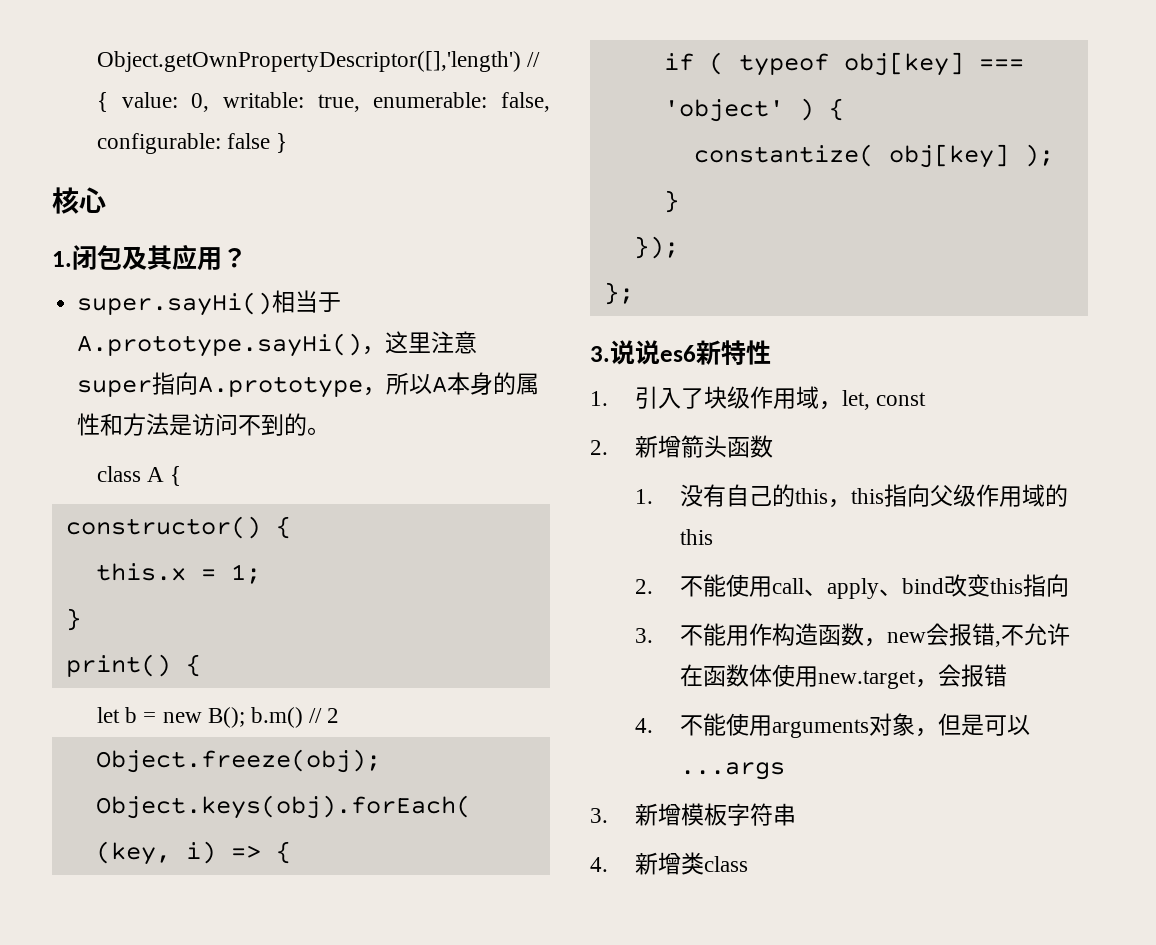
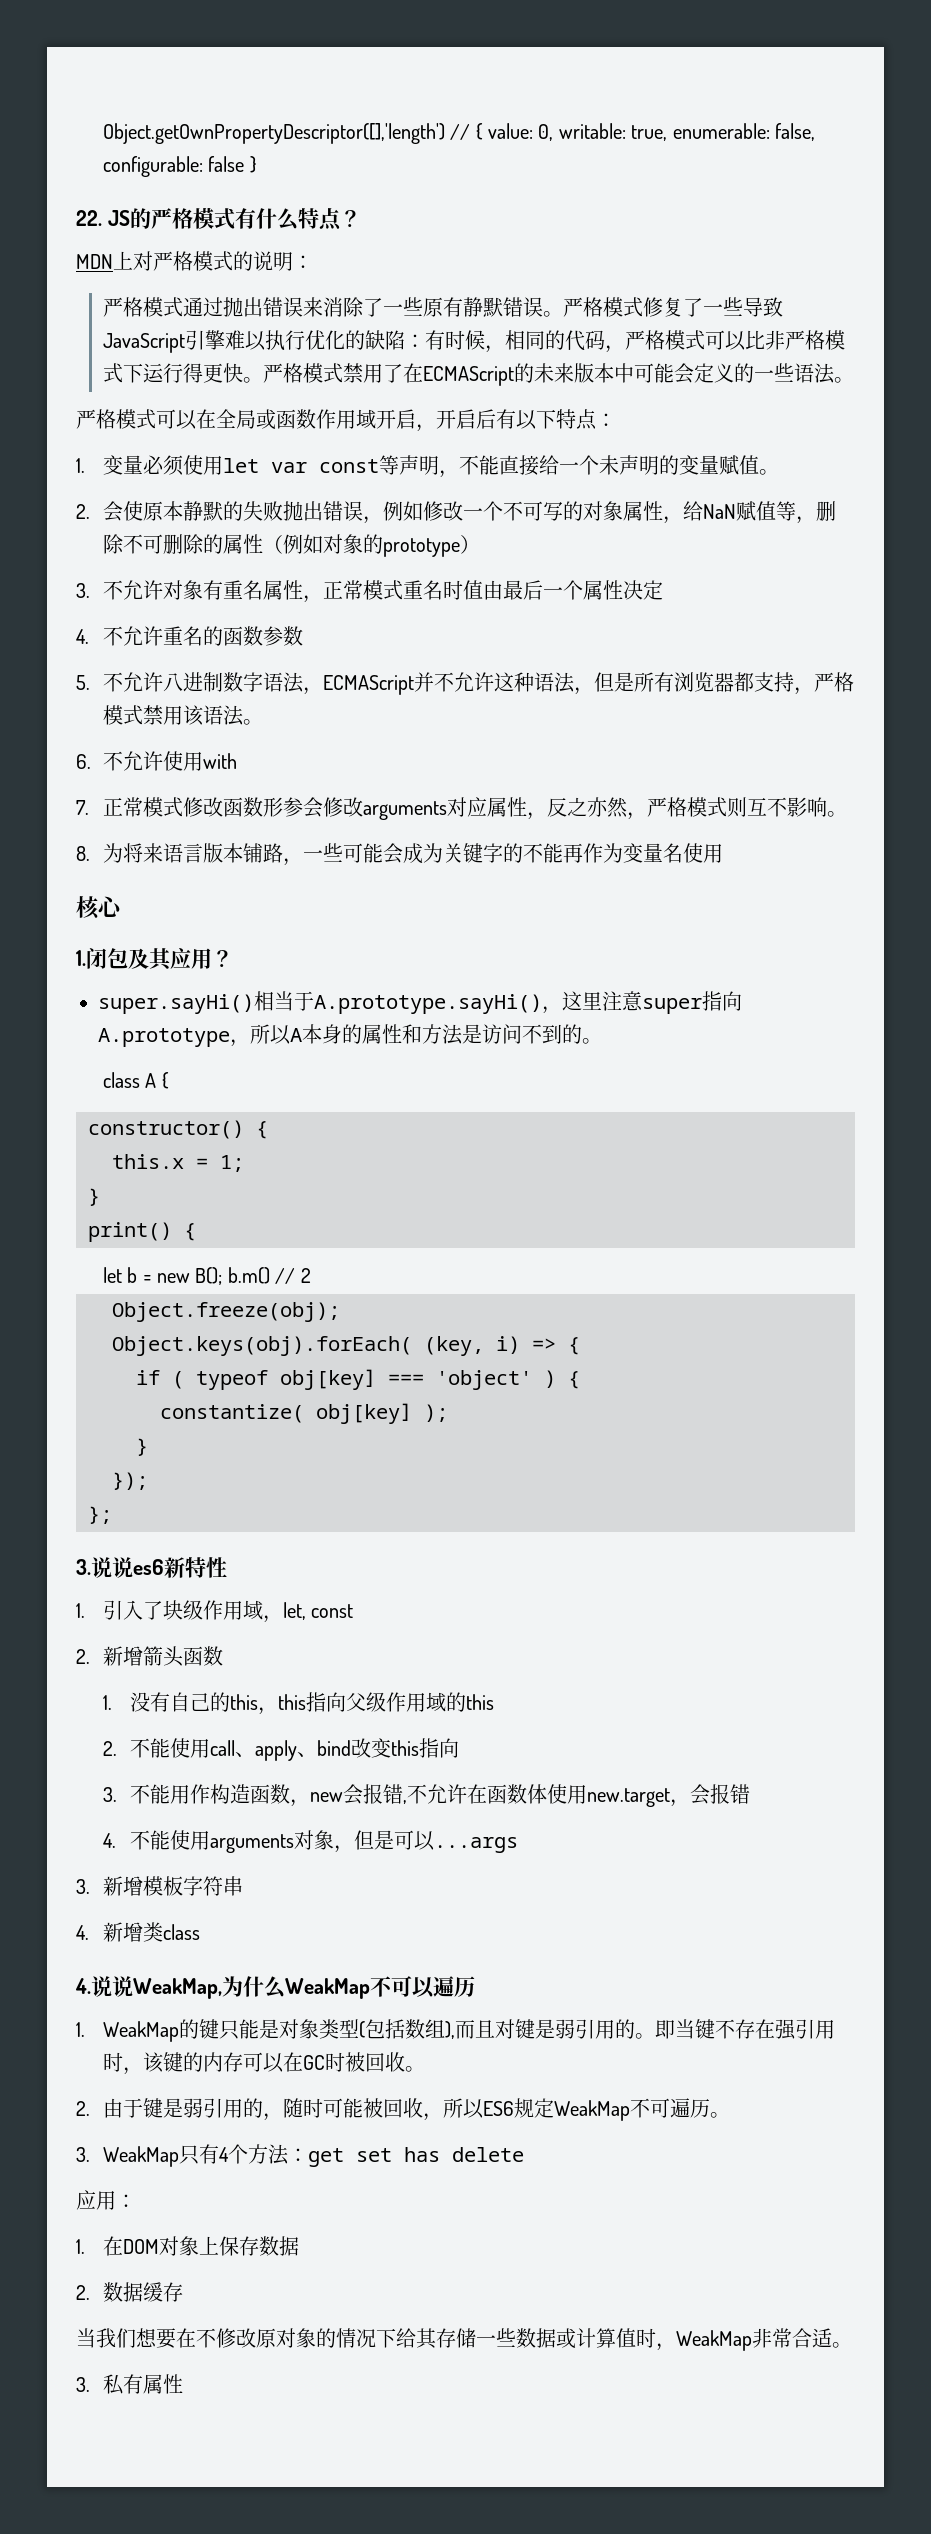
(288, 143) none -> [76,208,361,231] [76,251,313,271] [102,297,783,317] [102,330,845,353] [102,363,854,386] [76,409,616,432] [76,455,779,478] [76,501,836,524] [102,534,480,557] [76,580,663,603] [76,626,303,646] [76,672,854,695] [102,705,263,726] [76,751,237,771] [76,797,847,820] [76,843,723,866] // 22. JS的严格模式有什么特点？ // MDN上对严格模式的说明： // 严格模式通过抛出错误来消除了一些原有静默错误。严格模式修复了一些导致JavaScript引擎难以执行优化的缺陷：有时候，相同的代码，严格模式可以比非严格模式下运行得更快。严格模式禁用了在ECMAScript的未来版本中可能会定义的一些语法。 // 严格模式可以在全局或函数作用域开启，开启后有以下特点： // 1.变量必须使用let var const等声明，不能直接给一个未声明的变量赋值。 // 2.会使原本静默的失败抛出错误，例如修改一个不可写的对象属性，给NaN赋值等，删除不可删除的属性（例如对象的prototype） // 3.不允许对象有重名属性，正常模式重名时值由最后一个属性决定 // 4.不允许重名的函数参数 // 5.不允许八进制数字语法，ECMAScript并不允许这种语法，但是所有浏览器都支持，严格模式禁用该语法。 // 6.不允许使用with // 7.正常模式修改函数形参会修改arguments对应属性，反之亦然，严格模式则互不影响。 // 8.为将来语言版本铺路，一些可能会成为关键字的不能再作为变量名使用
(748, 864) none -> [75,1976,475,1999] [76,2019,835,2042] [102,2052,425,2075] [76,2098,730,2121] [76,2144,524,2167] [76,2190,136,2210] [76,2236,299,2256] [76,2282,183,2302] [76,2328,852,2351] [76,2374,183,2395] // 4.说说WeakMap,为什么WeakMap不可以遍历 // 1. WeakMap的键只能是对象类型(包括数组),而且对键是弱引用的。即当键不存在强引用时，该键的内存可以在GC时被回收。 // 2.由于键是弱引用的，随时可能被回收，所以ES6规定WeakMap不可遍历。 // 3. WeakMap只有4个方法：get set has delete // 应用： // 1.在DOM对象上保存数据 // 2.数据缓存 // 当我们想要在不修改原对象的情况下给其存储一些数据或计算值时，WeakMap非常合适。 // 3.私有属性

